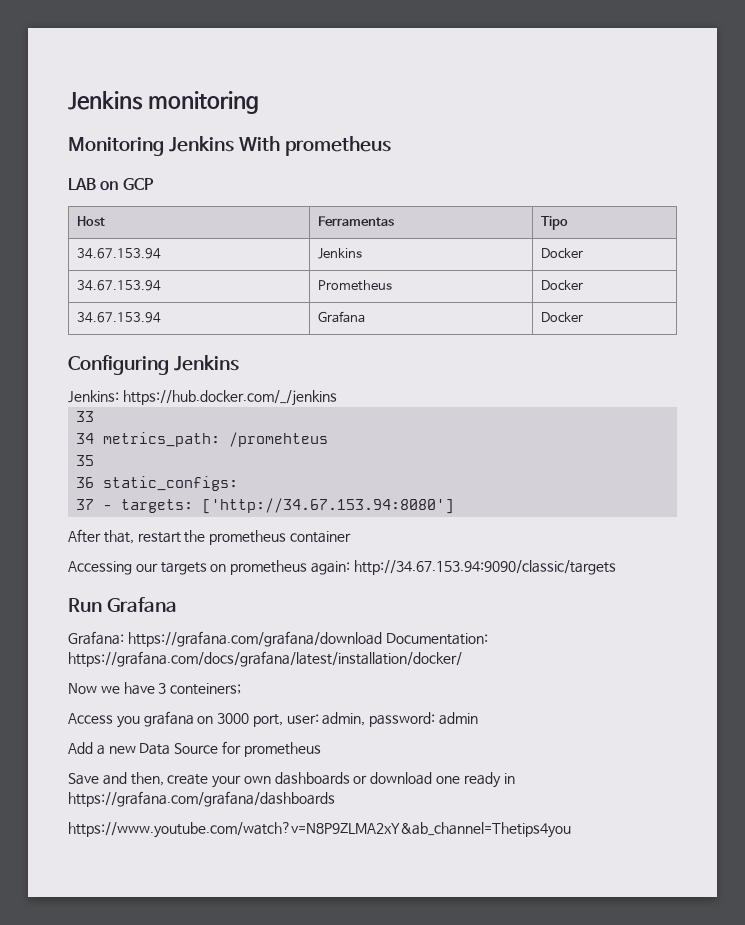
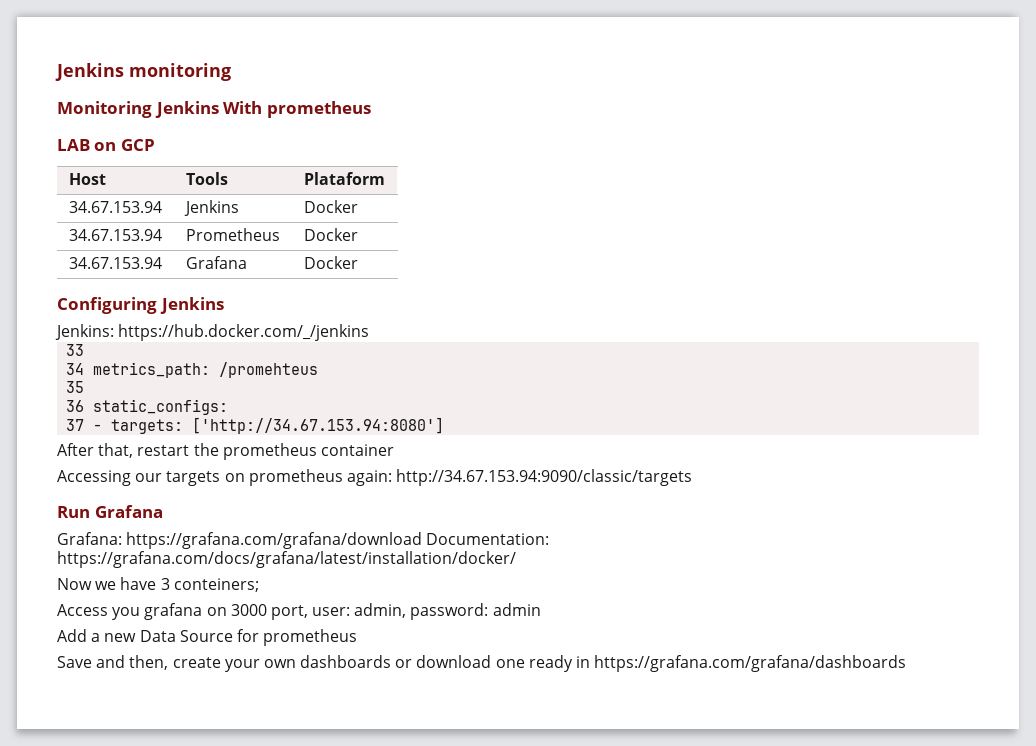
[318,216,395,226] [541,216,569,230] Ferramentas | Tipo -> [185,172,228,185] [303,172,385,185] Tools | Plataform
[68,822,571,838] // https://www.youtube.com/watch?v=N8P9ZLMA2xY&ab_channel=Thetips4you -> (907, 663) none

